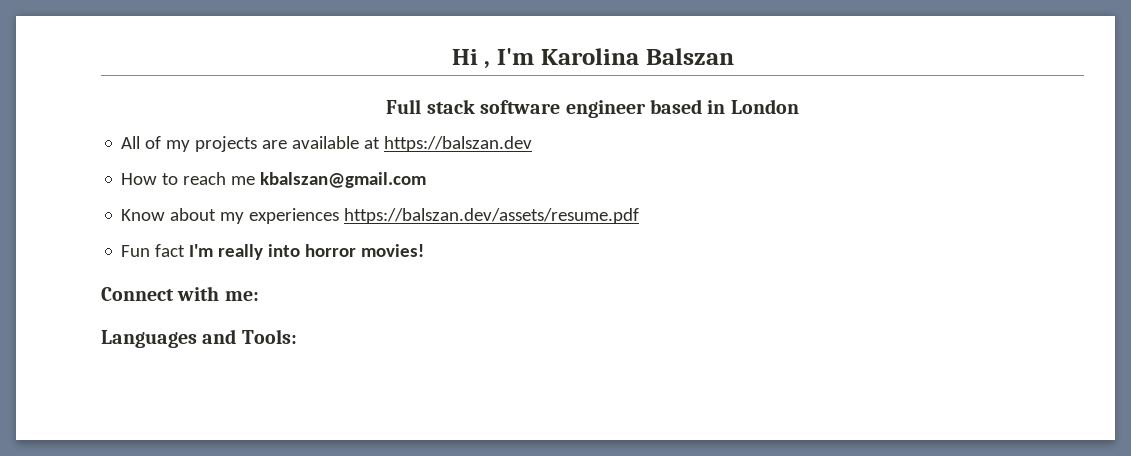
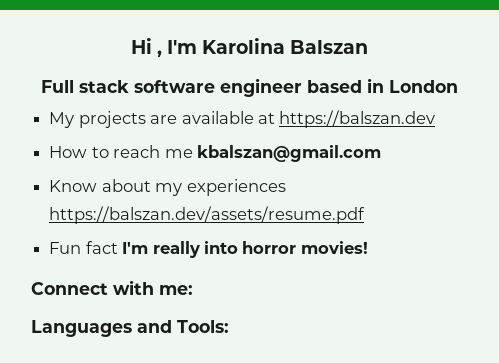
[121,136,191,152] All of my -> [49,112,75,128] My

